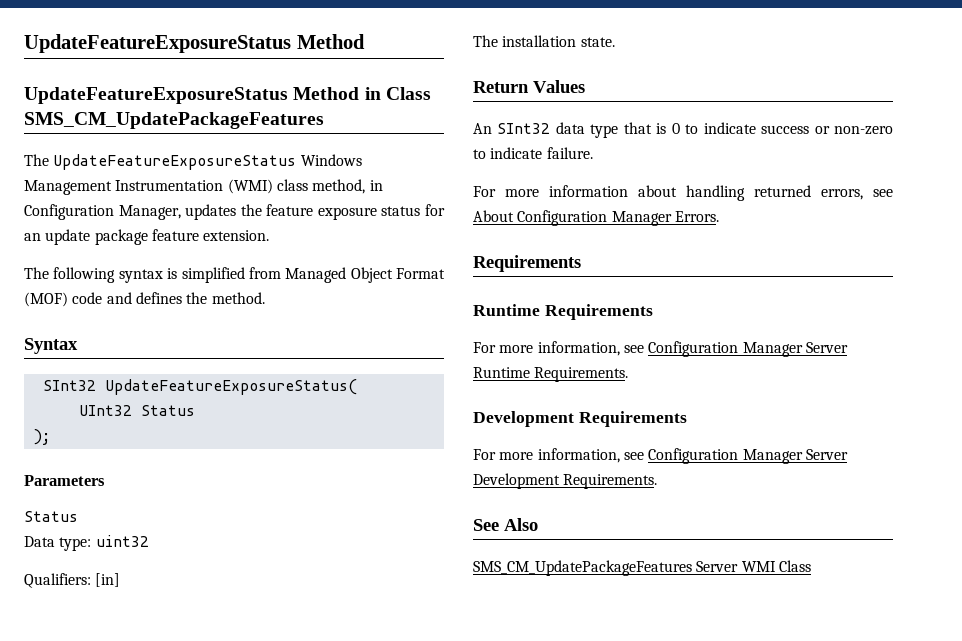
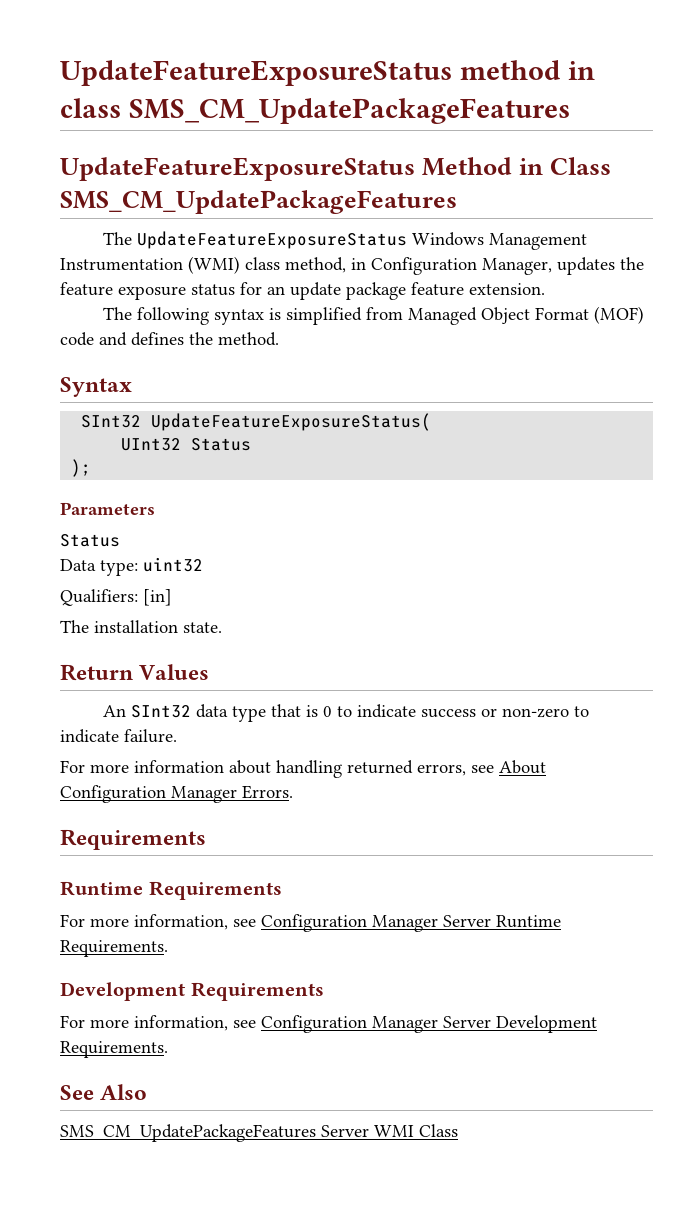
[24,34,365,53] UpdateFeatureExposureStatus Method -> [60,60,595,86] [60,98,570,124] UpdateFeatureExposureStatus method in class SMS_CM_UpdatePackageFeatures

